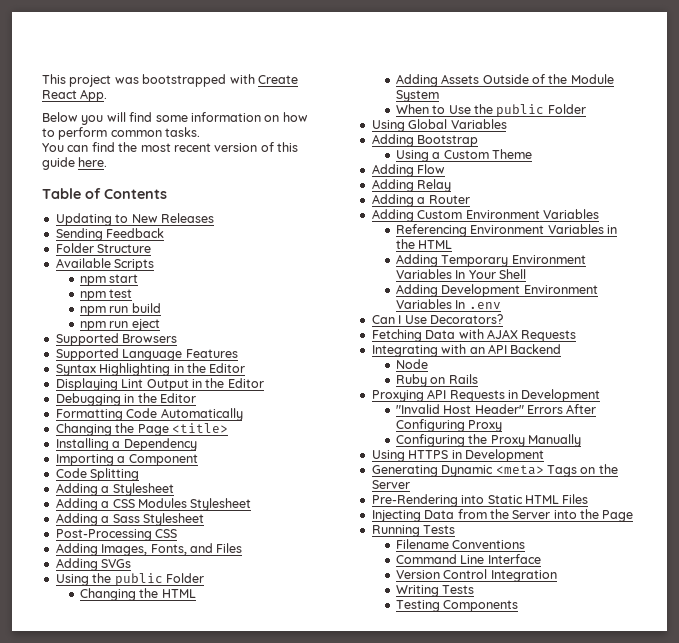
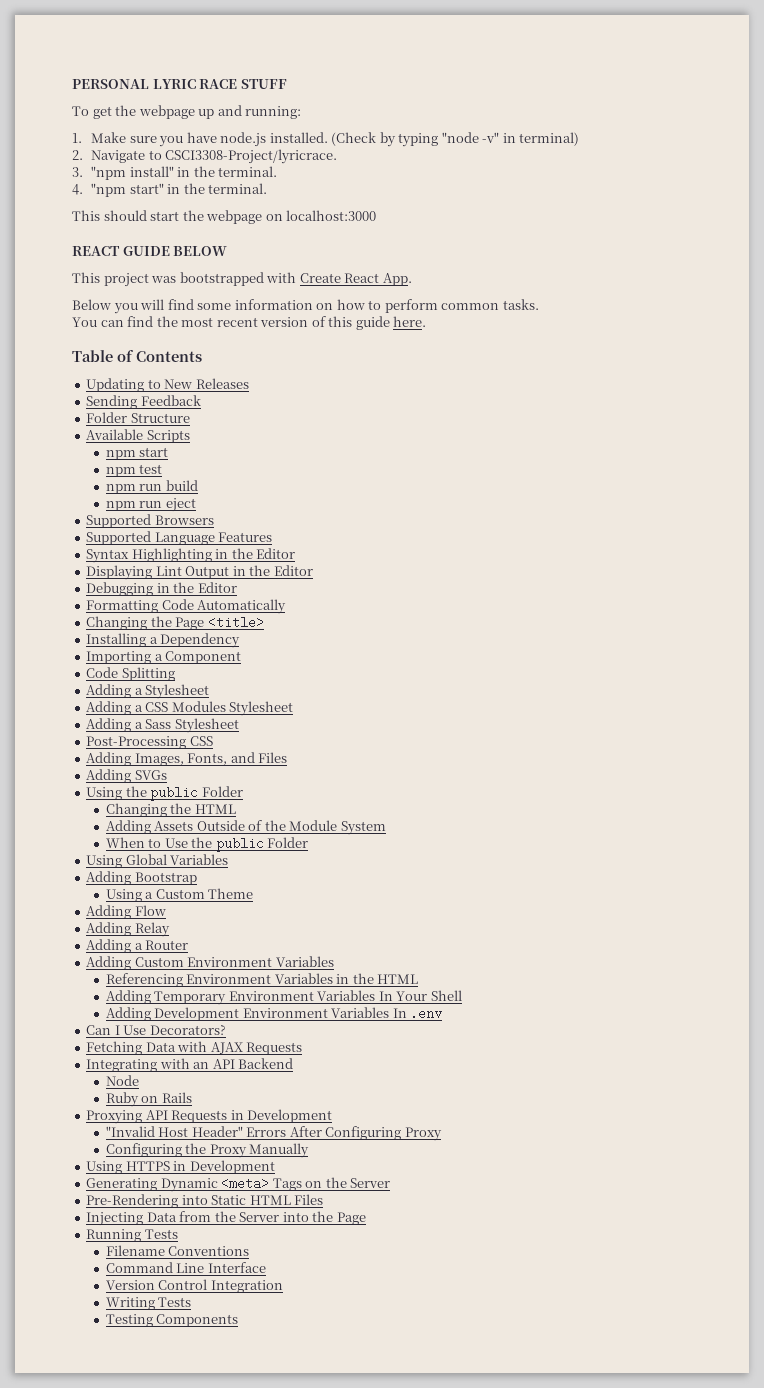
(42, 79) none -> [72,79,287,89] [72,105,302,119] [72,132,580,147] [72,149,338,164] [72,166,278,180] [72,183,268,197] [72,210,377,224] [72,246,228,256] PERSONAL LYRIC RACE STUFF // To get the webpage up and running: // 1. Make sure you have node.js installed. (Check by typing "node -v" in terminal) // 2. Navigate to CSCI3308-Project/lyricrace. // 3. "npm install" in the terminal. // 4. "npm start" in the terminal. // This should start the webpage on localhost:3000 // REACT GUIDE BELOW //

